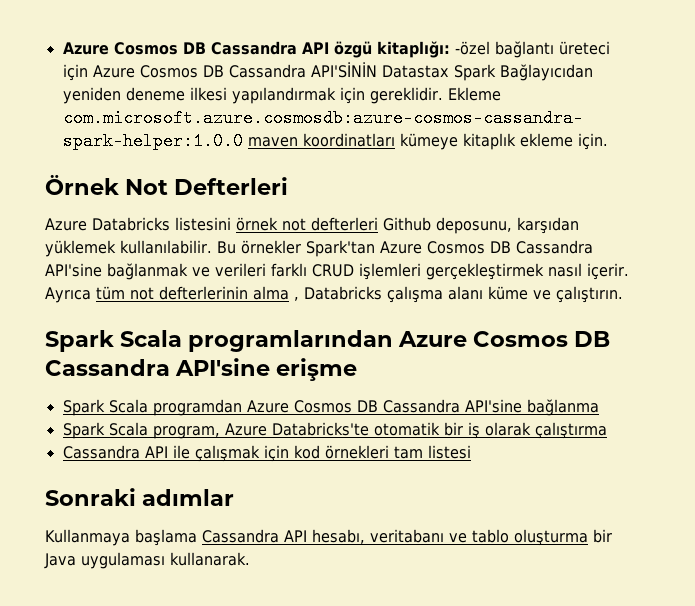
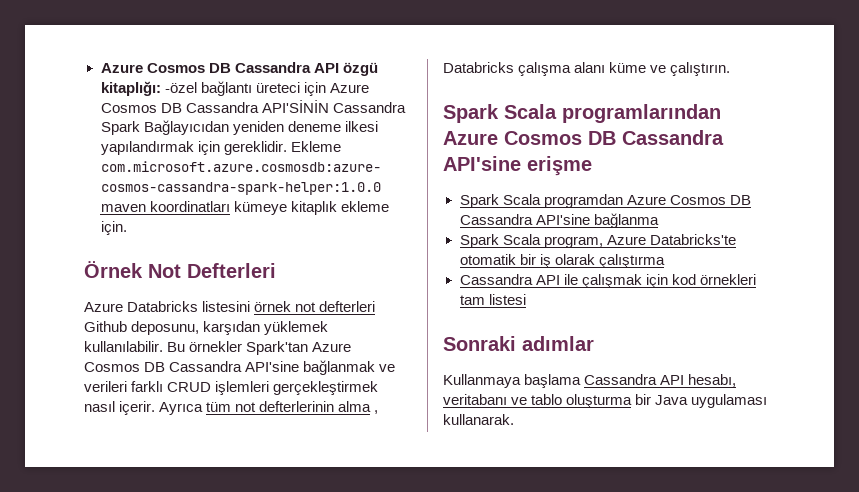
[381,65,449,78] Datastax -> [332,102,406,113] Cassandra

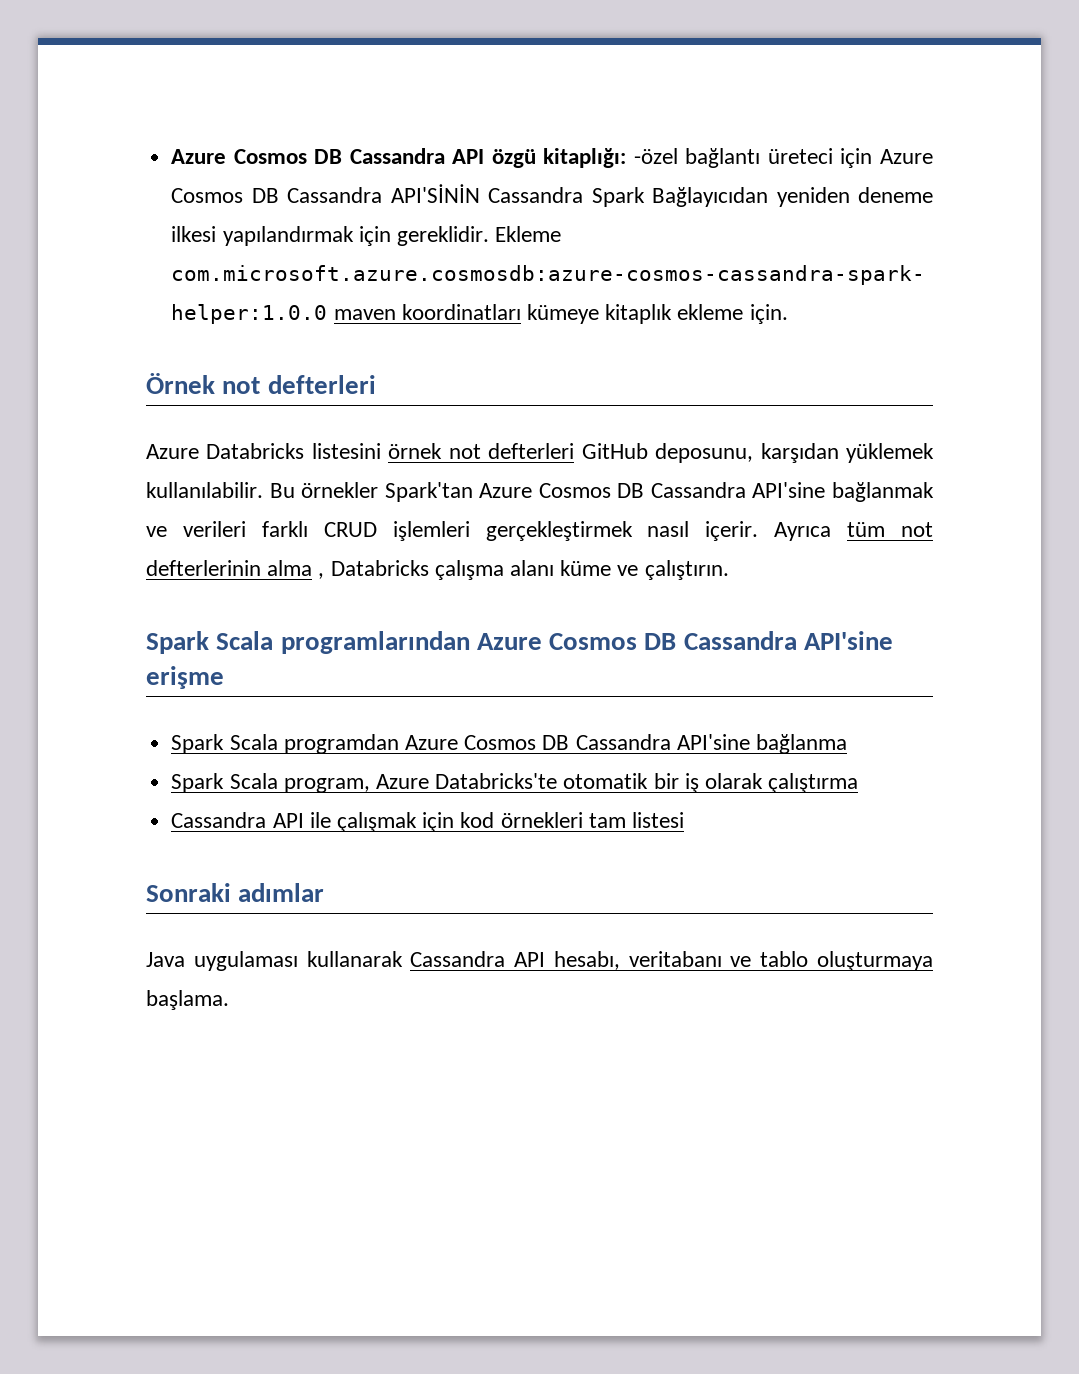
[148,263,276,278] Not Defterleri -> [222,375,376,394] not defterleri
[84,321,127,332] Github -> [581,443,648,459] GitHub
[443,374,582,388] Kullanmaya başlama -> [146,951,403,971] Java uygulaması kullanarak
[566,394,768,408] [443,414,514,425] oluşturma bir Java uygulaması kullanarak. -> [816,951,933,971] [146,990,229,1010] oluşturmaya başlama.

